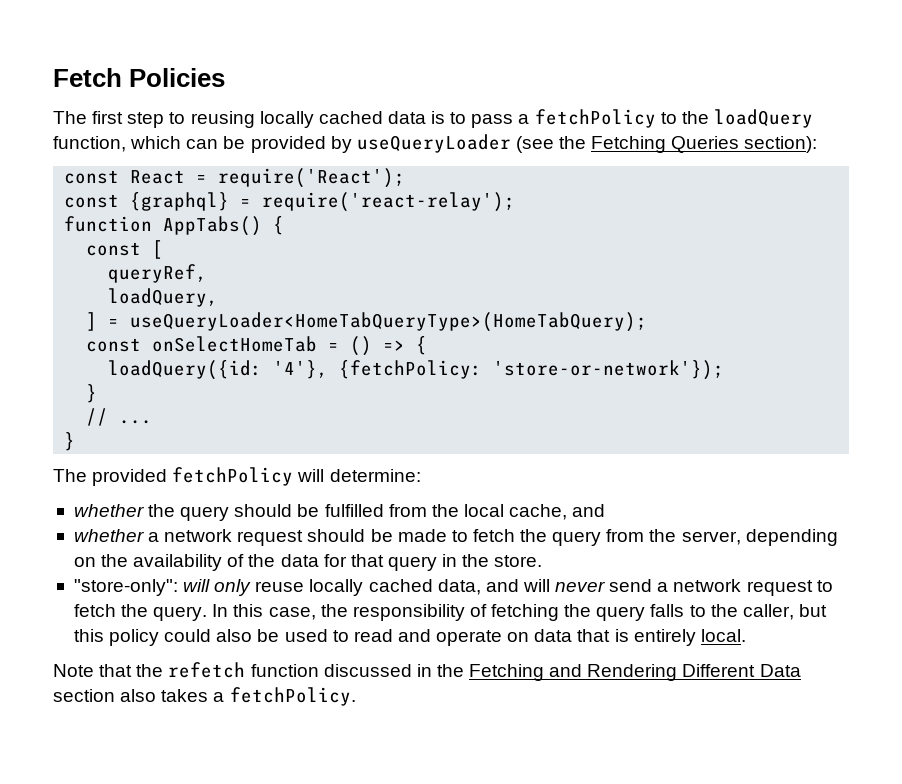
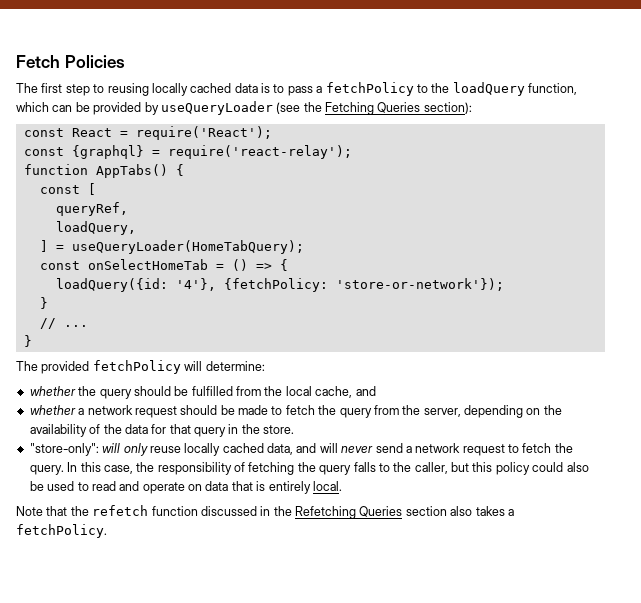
[130,312,648,332] useQueryLoader<HomeTabQueryType>(HomeTabQuery); -> [71,240,304,254] useQueryLoader(HomeTabQuery);
[469,664,801,681] Fetching and Rendering Different Data -> [295,506,403,519] Refetching Queries

